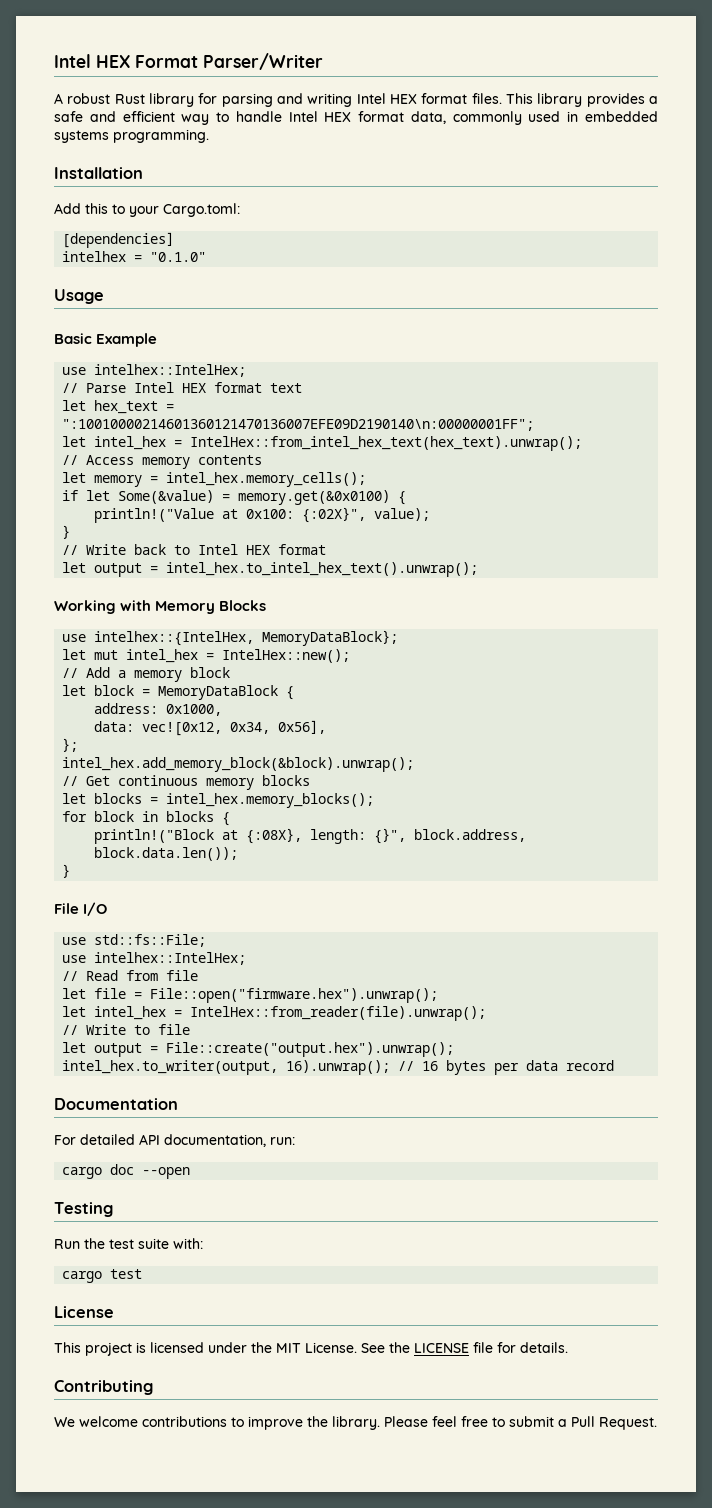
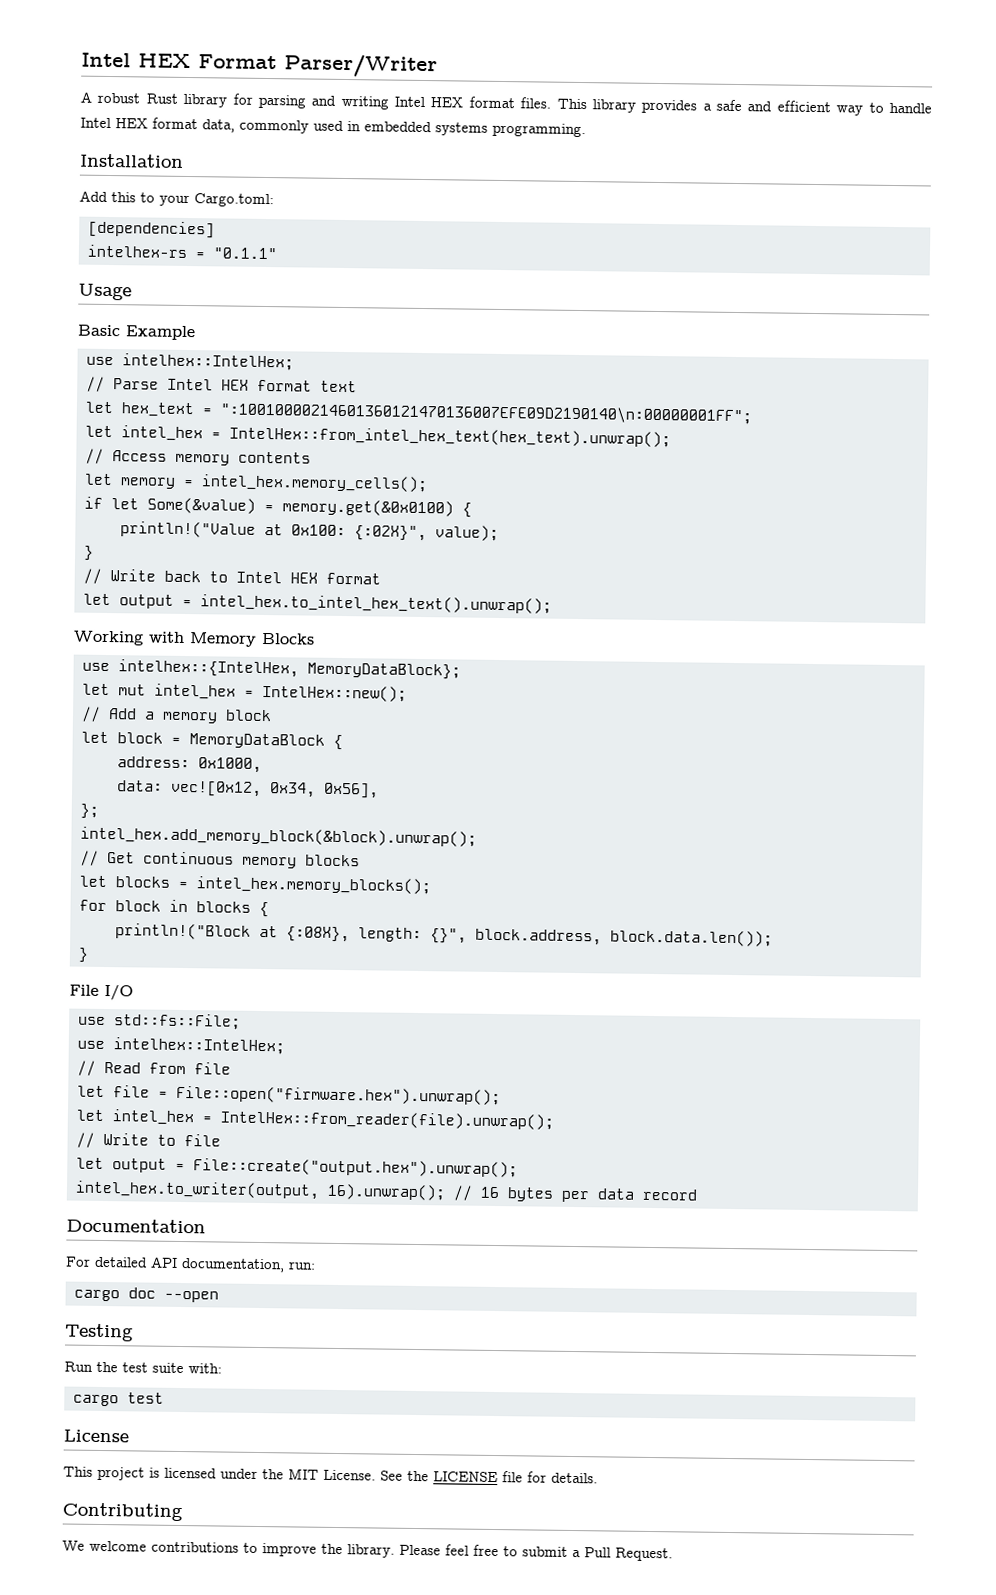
[62,251,207,262] intelhex = "0.1.0" -> [86,244,277,260] intelhex-rs = "0.1.1"

